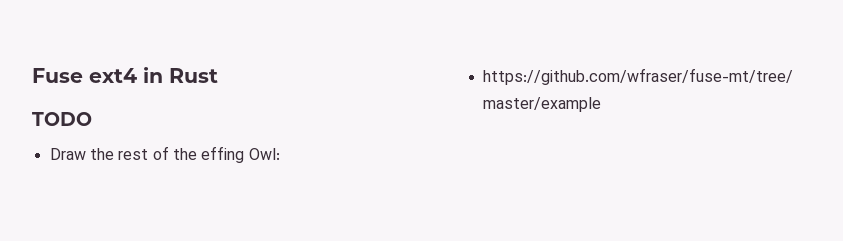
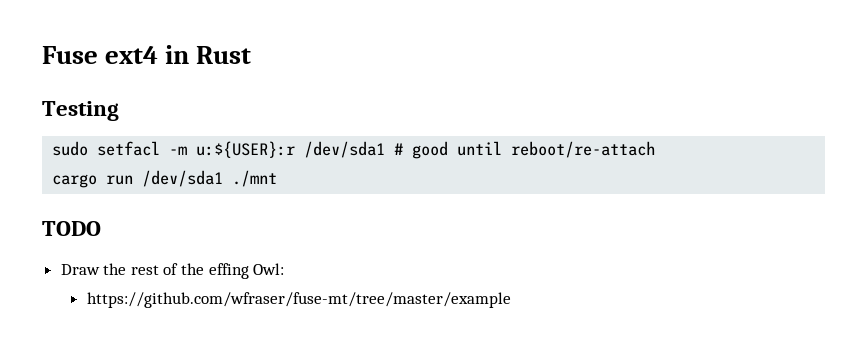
(218, 75) none -> [42,101,119,121] [52,141,656,159] [52,170,278,188] // Testing // sudo setfacl -m u:${USER}:r /dev/sda1 # good until reboot/re-attach // cargo run /dev/sda1 ./mnt

